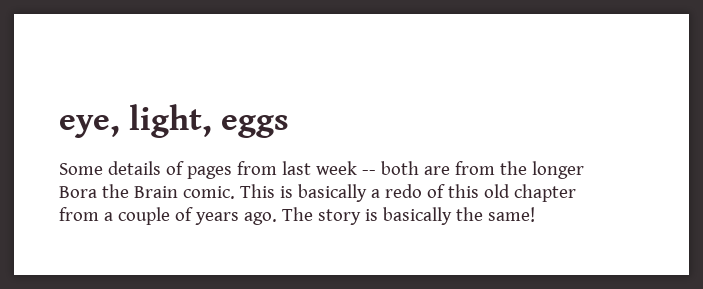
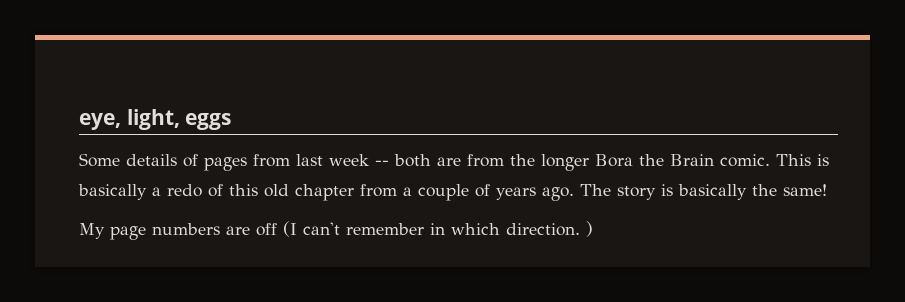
(535, 214) none -> [79,221,593,240] // My page numbers are off (I can't remember in which direction. )

